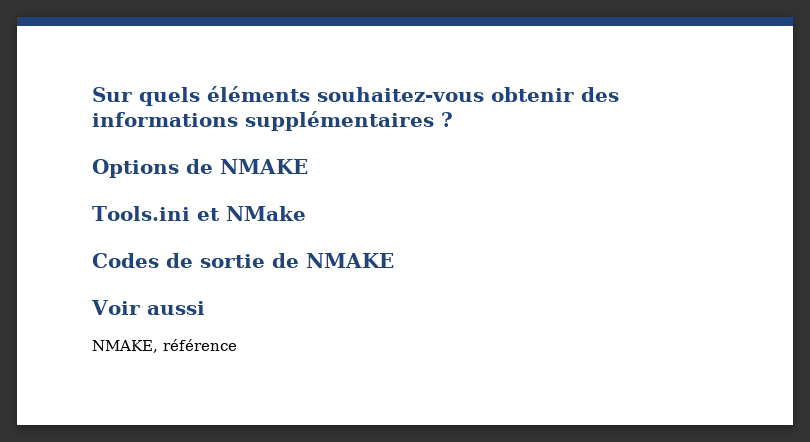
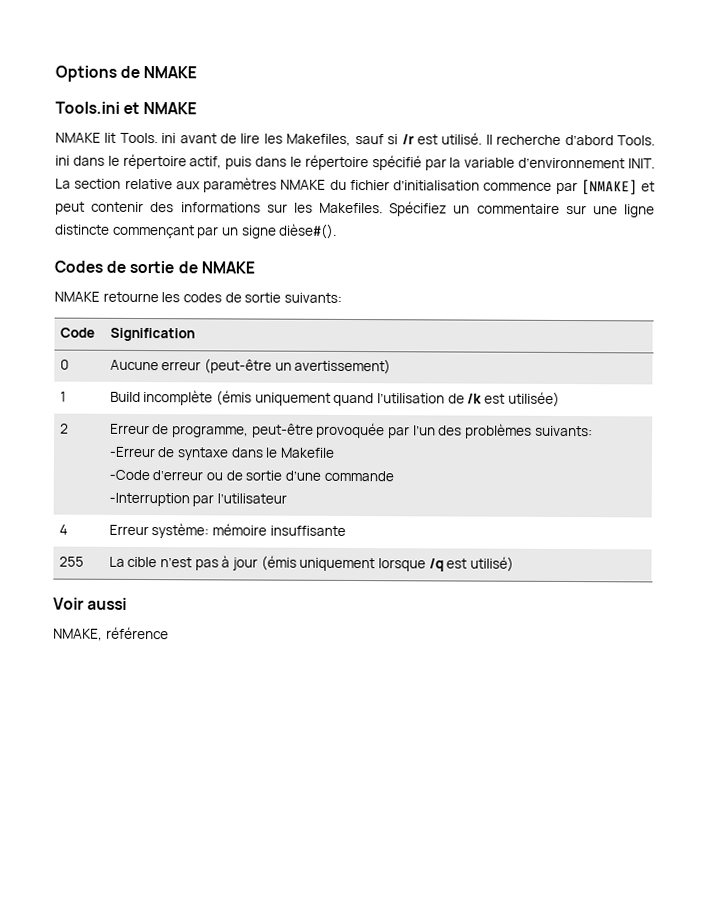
[92,86,619,106] [92,111,453,131] Sur quels éléments souhaitez-vous obtenir des informations supplémentaires ? // -> (55, 73) none
[225,206,306,221] NMake -> [143,102,198,115] [55,132,656,146] [55,153,655,171] [55,177,655,195] [55,201,655,218] [55,223,338,239] NMAKE // NMAKE lit Tools. ini avant de lire les Makefiles, sauf si /r est utilisé. Il recherche d’abord Tools. ini dans le répertoire actif, puis dans le répertoire spécifié par la variable d’environnement INIT. La section relative aux paramètres NMAKE du fichier d’initialisation commence par [NMAKE] et peut contenir des informations sur les Makefiles. Spécifiez un commentaire sur une ligne distincte commençant par un signe dièse#().
(394, 260) none -> [54,291,342,303] [59,327,95,338] [109,327,195,342] [59,359,69,370] [109,358,392,375] [59,391,66,402] [109,390,560,407] [59,423,69,434] [109,422,593,439] [108,446,335,461] [108,469,394,482] [108,492,288,507] [58,524,68,535] [108,523,346,539] [58,556,84,567] [108,555,514,572] // NMAKE retourne les codes de sortie suivants: // Code | Signification // 0 | Aucune erreur (peut-être un avertissement) // 1 | Build incomplète (émis uniquement quand l’utilisation de /k est utilisée) // 2 | Erreur de programme, peut-être provoquée par l’un des problèmes suivants: // -Erreur de syntaxe dans le Makefile // -Code d’erreur ou de sortie d’une commande // -Interruption par l’utilisateur // 4 | Erreur système: mémoire insuffisante // 255 | La cible n’est pas à jour (émis uniquement lorsque /q est utilisé)

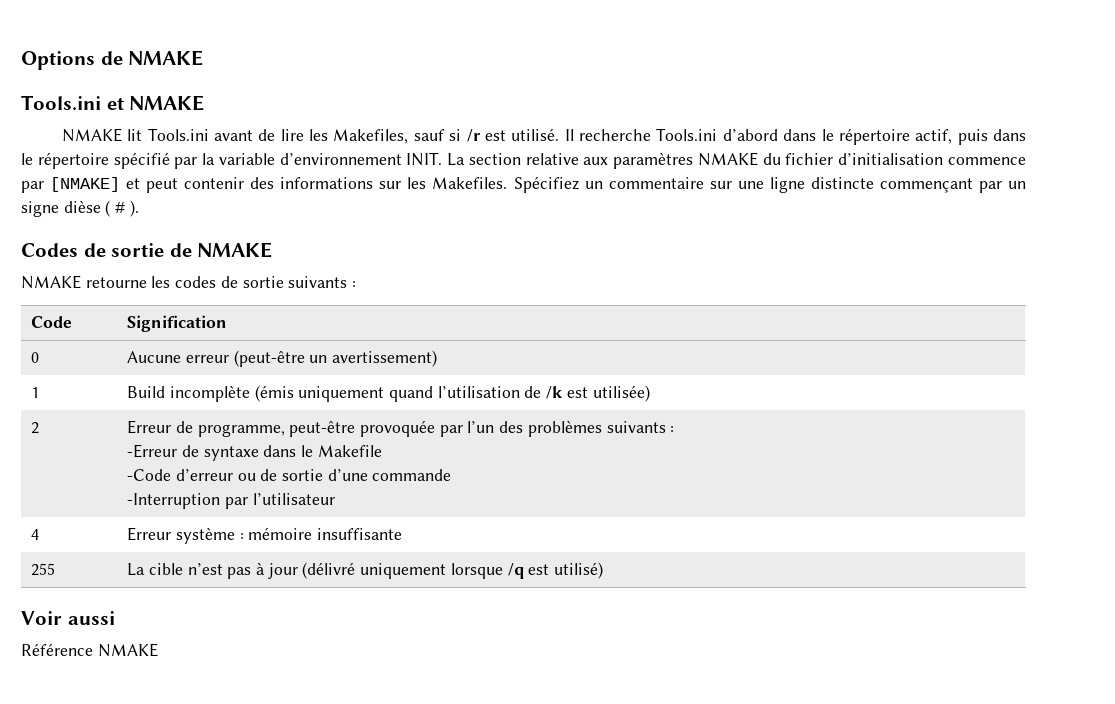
[119,132,177,144] Tools. ini -> [147,128,209,141] Tools.ini
[564,134,656,146] [55,155,70,166] d’abord Tools. ini -> [656,128,778,141] Tools.ini d’abord
[279,223,338,239] dièse#(). -> [63,200,139,217] dièse ( # ).
[283,292,342,303] suivants: -> [288,276,357,288] suivants :
[534,425,593,437] suivants: -> [606,421,675,433] suivants :
[151,523,210,539] système: -> [175,527,244,544] système :
[260,555,297,571] (émis -> [302,562,356,579] (délivré
[53,626,169,641] NMAKE, référence -> [21,643,158,657] Référence NMAKE

